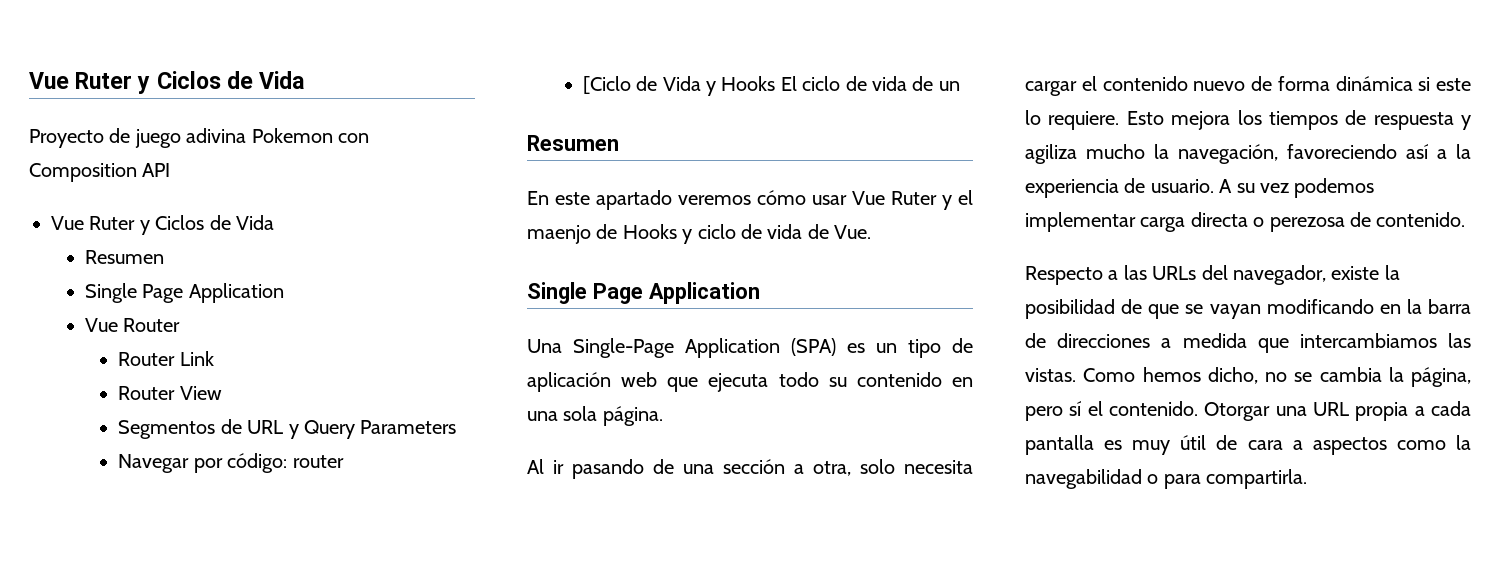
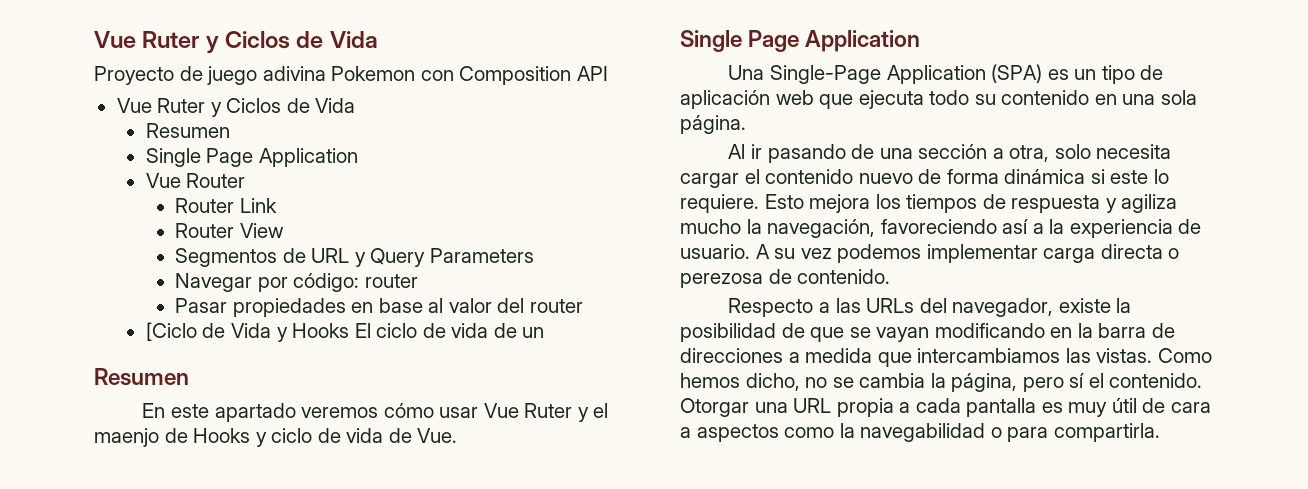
(344, 461) none -> [175,298,584,317] // Pasar propiedades en base al valor del router

